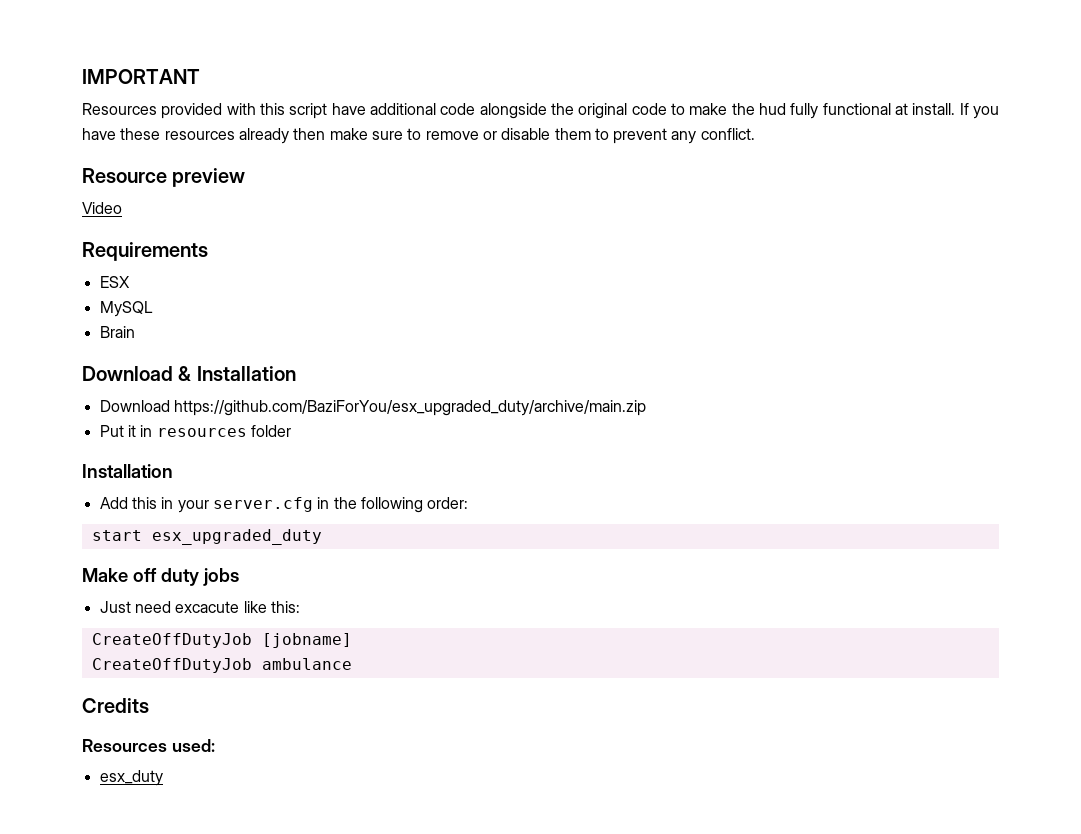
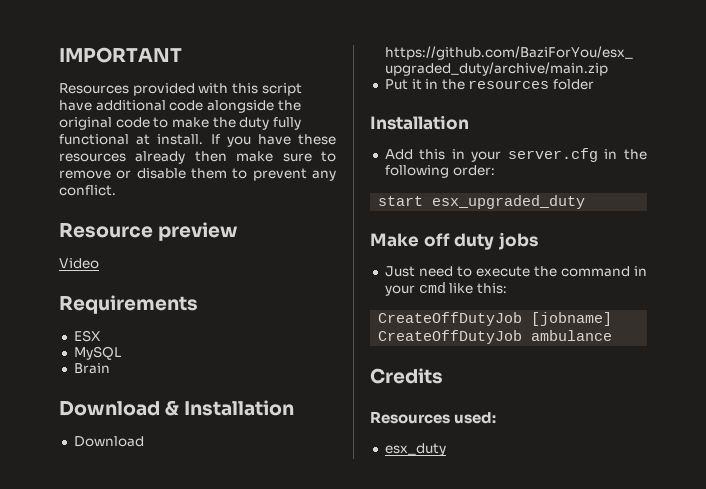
[759,103,787,115] hud -> [239,117,270,130] duty
(153, 431) none -> [441,79,465,90] the
[175,601,240,613] excacute -> [456,266,647,277] [384,282,446,296] to execute the command in your cmd

